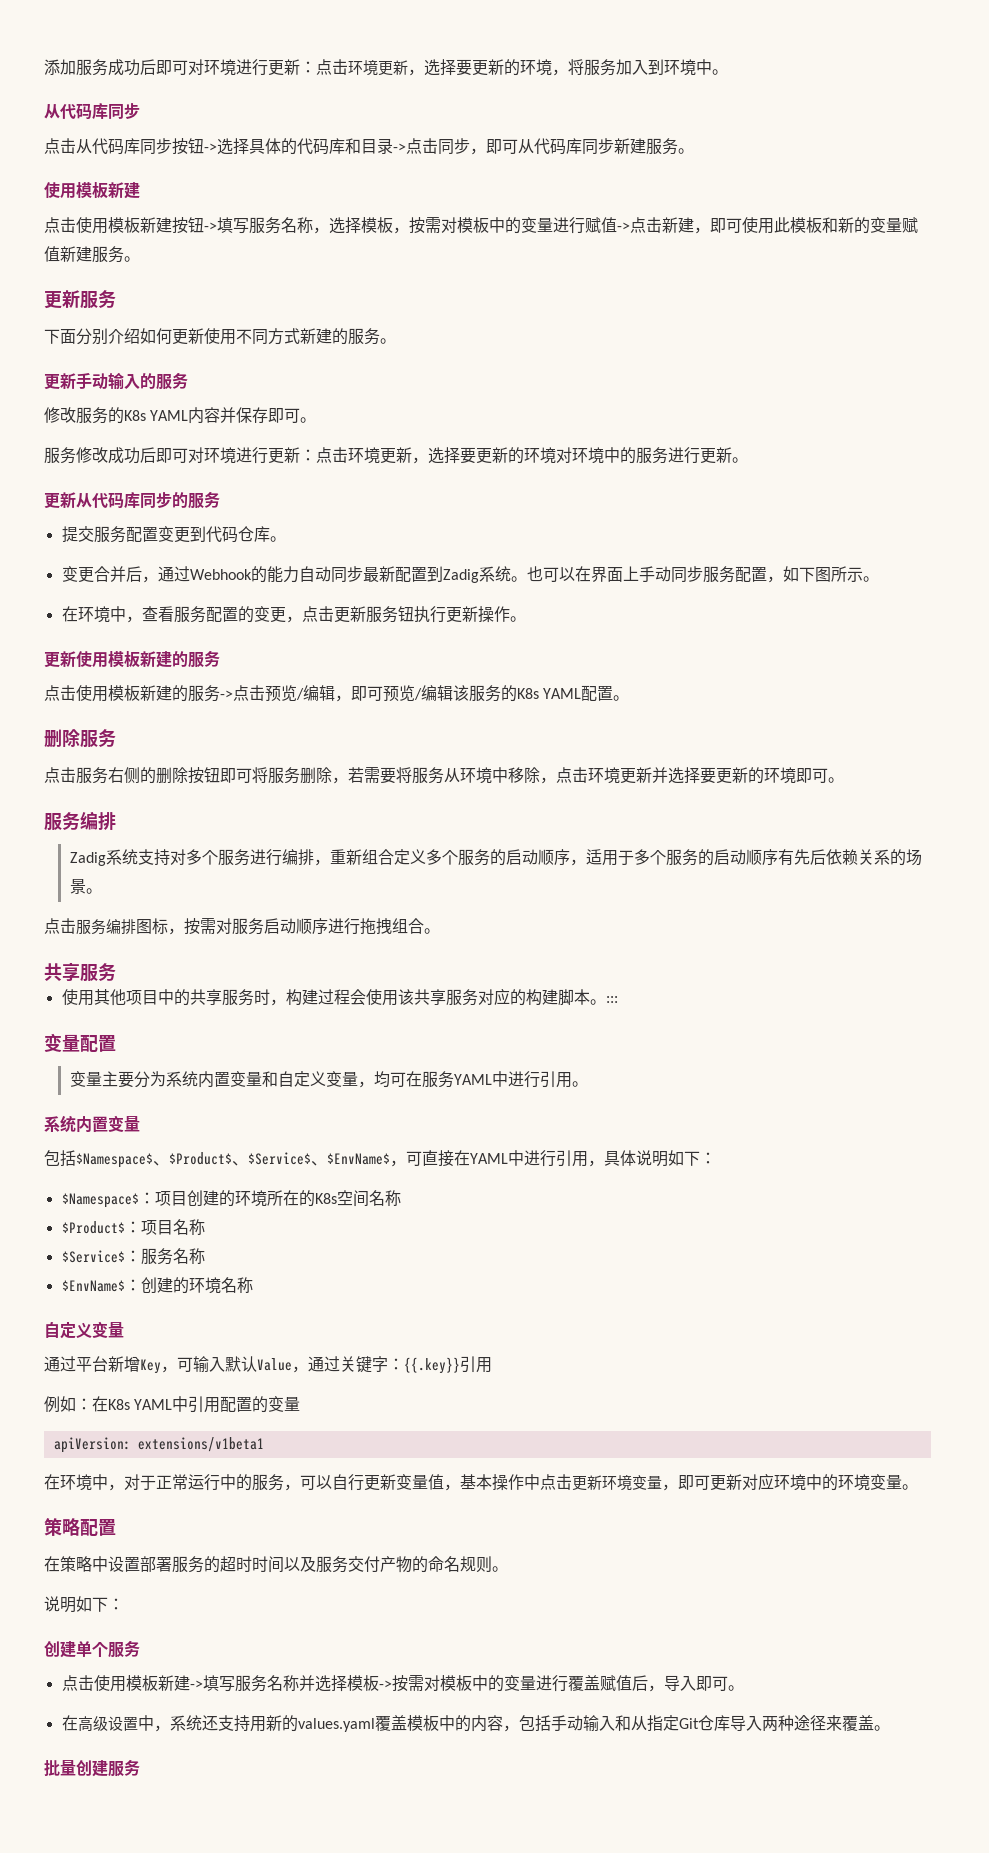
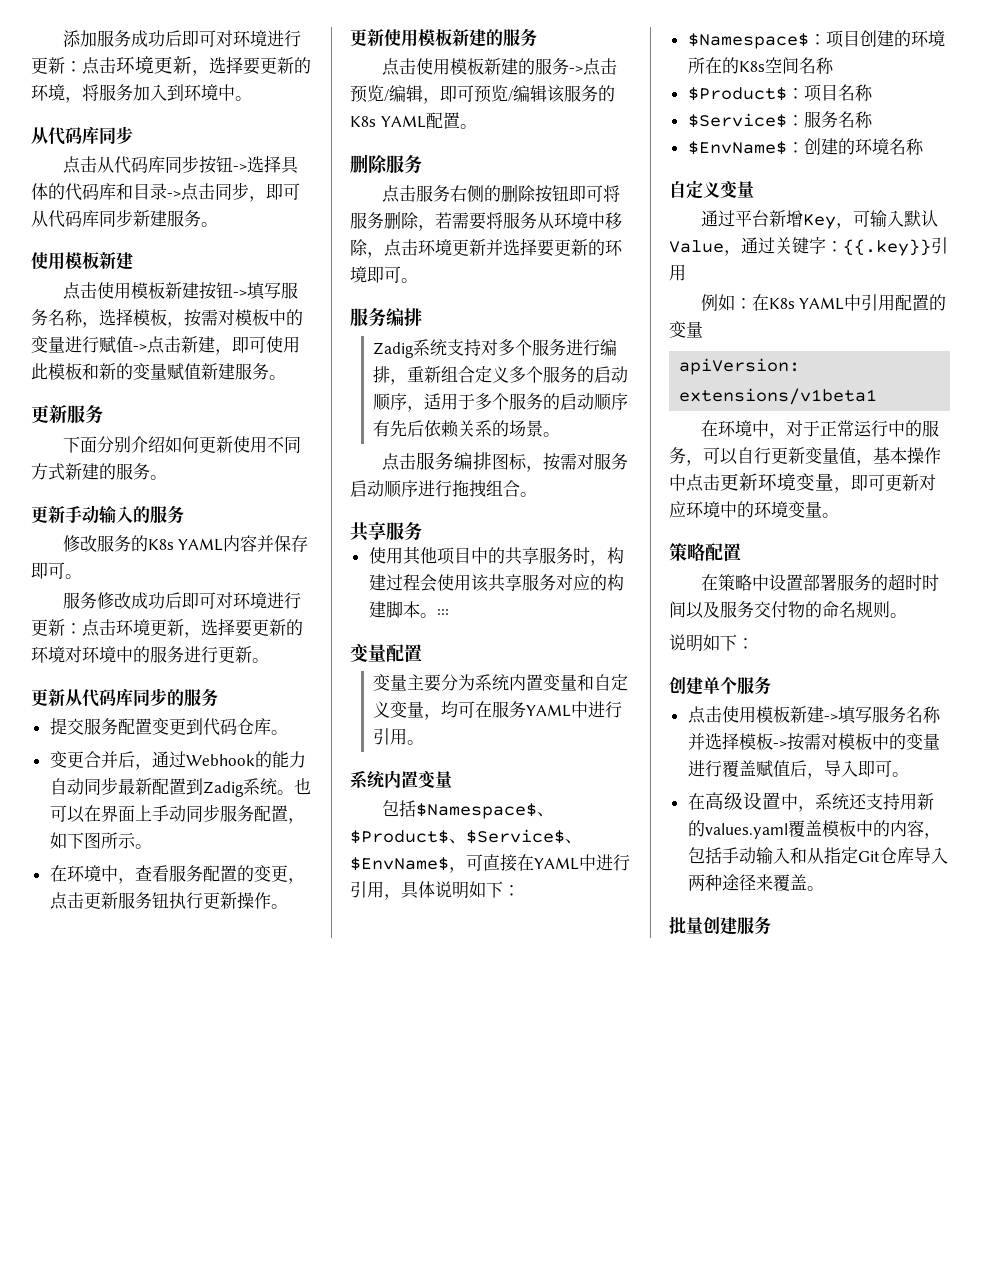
[380,1556,396,1572] 产 -> (788, 609) none

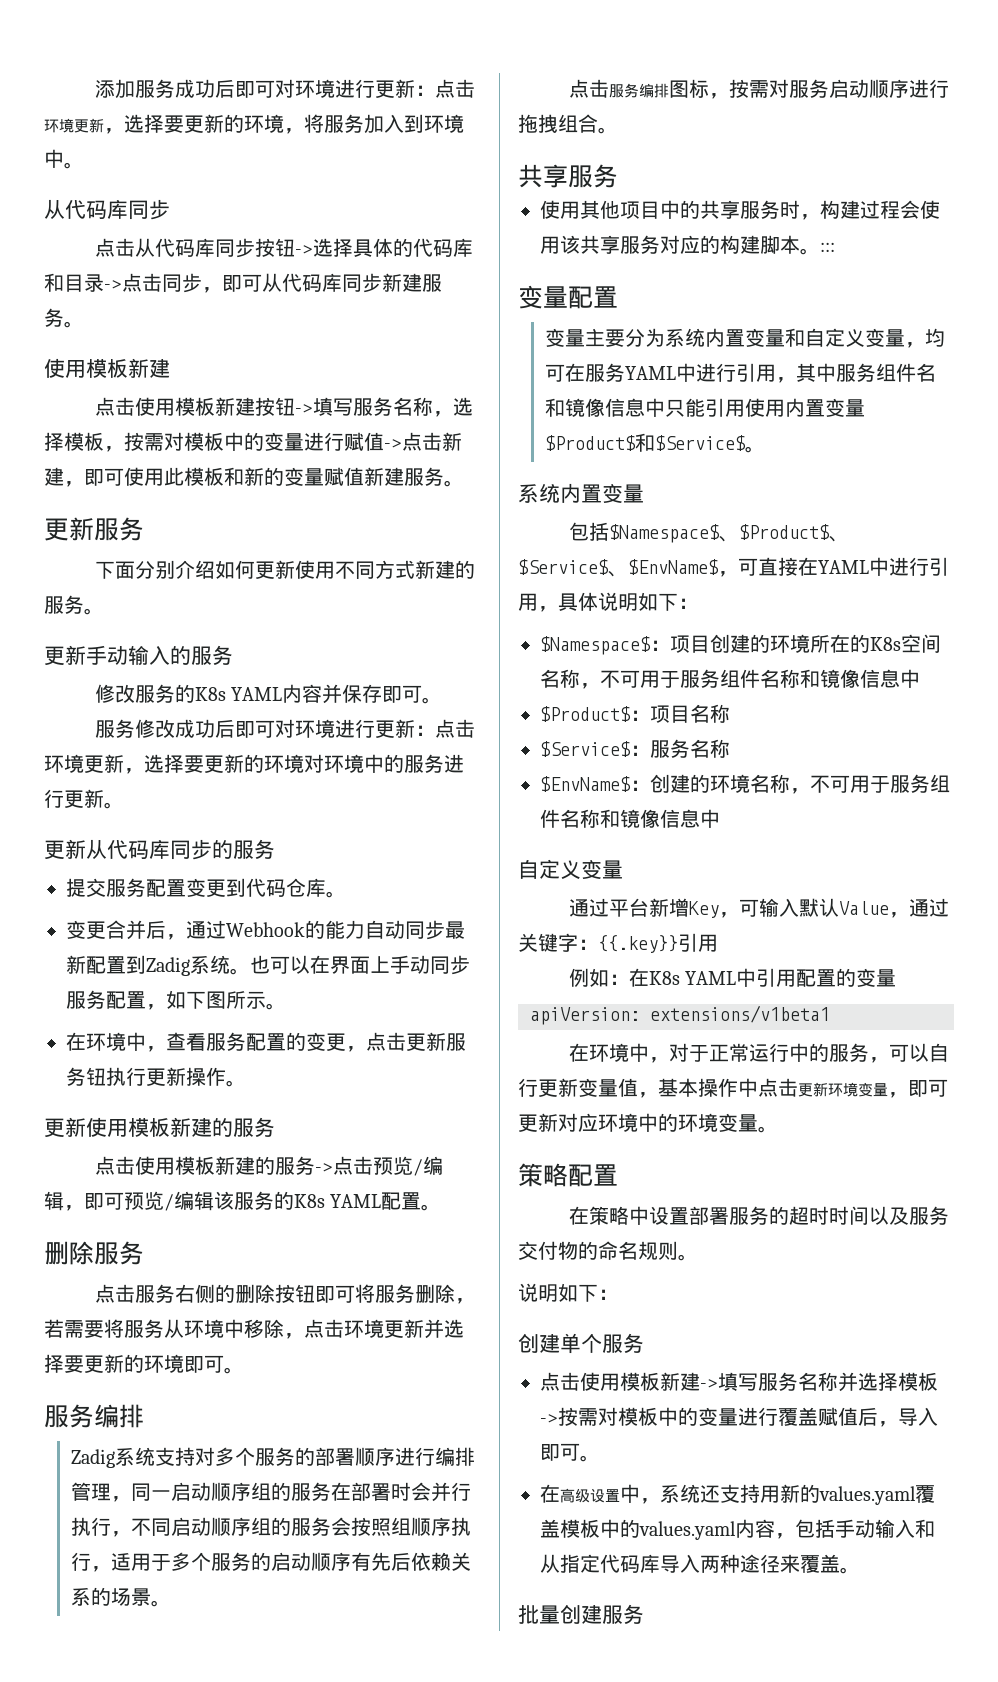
[566,339,618,356] [373,366,629,385] [373,393,408,411] 进行编排，重新组合定义多个服务的启动顺序 -> [294,1447,475,1466] [70,1482,471,1502] [70,1517,471,1537] [70,1552,91,1571] 的部署顺序进行编排管理，同一启动顺序组的服务在部署时会并行执行，不同启动顺序组的服务会按照组顺序执行
(408, 736) none -> [775,363,936,383] [544,398,865,417] [544,433,746,452] ，其中服务组件名和镜像信息中只能引用使用内置变量$Product$和$Service$
(834, 65) none -> [580,669,920,689] ，不可用于服务组件名称和镜像信息中
(924, 146) none -> [790,774,950,794] [540,809,720,828] ，不可用于服务组件名称和镜像信息中
(890, 828) none -> [639,1521,736,1540] values.yaml
[857,847,897,864] Git仓 -> [600,1554,640,1573] 代码

